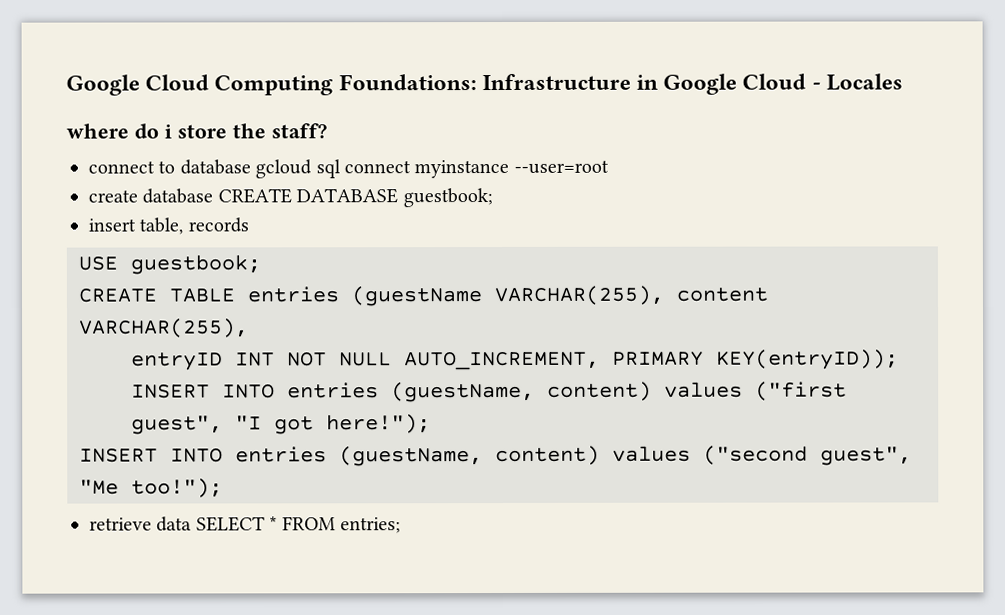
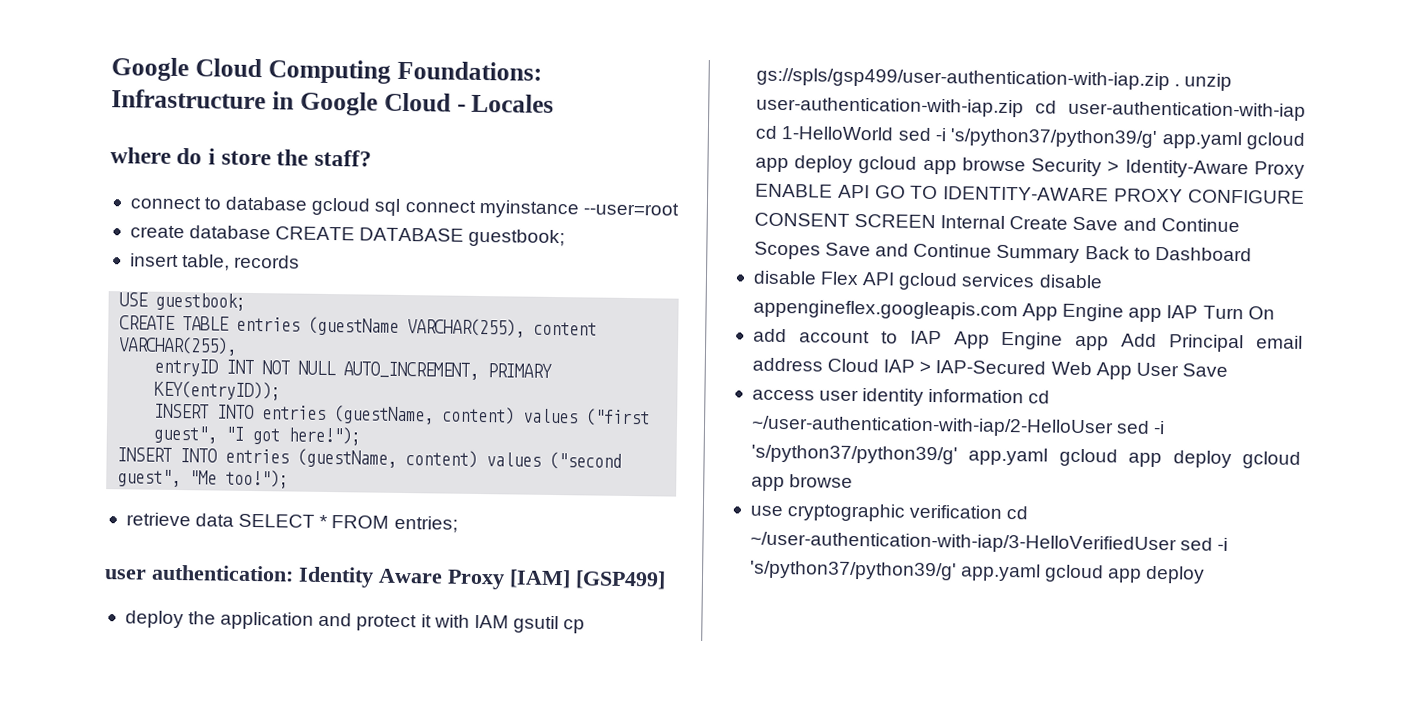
(401, 525) none -> [104,564,666,590] [124,610,586,634] [755,67,1233,91] [755,96,1306,121] [754,125,1305,150] [754,155,1305,179] [754,183,1305,204] [753,212,1240,233] [753,241,1252,263] [752,270,1103,291] [752,299,1275,323] [752,328,1303,353] [751,357,1228,380] [751,388,1051,406] [750,415,1166,438] [750,444,1301,469] [750,474,854,492] [749,503,1029,522] [749,531,1229,555] [749,560,1206,584] // user authentication: Identity Aware Proxy [IAM] [GSP499] // deploy the application and protect it with IAM gsutil cp gs://spls/gsp499/user-authentication-with-iap.zip . unzip user-authentication-with-iap.zip cd user-authentication-with-iap cd 1-HelloWorld sed -i 's/python37/python39/g' app.yaml gcloud app deploy gcloud app browse Security > Identity-Aware Proxy ENABLE API GO TO IDENTITY-AWARE PROXY CONFIGURE CONSENT SCREEN Internal Create Save and Continue Scopes Save and Continue Summary Back to Dashboard // disable Flex API gcloud services disable appengineflex.googleapis.com App Engine app IAP Turn On // add account to IAP App Engine app Add Principal email address Cloud IAP > IAP-Secured Web App User Save // access user identity information cd ~/user-authentication-with-iap/2-HelloUser sed -i 's/python37/python39/g' app.yaml gcloud app deploy gcloud app browse // use cryptographic verification cd ~/user-authentication-with-iap/3-HelloVerifiedUser sed -i 's/python37/python39/g' app.yaml gcloud app deploy

